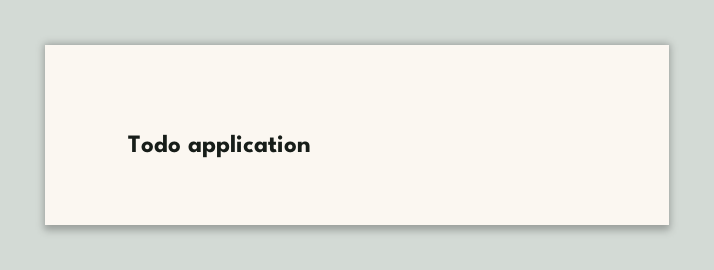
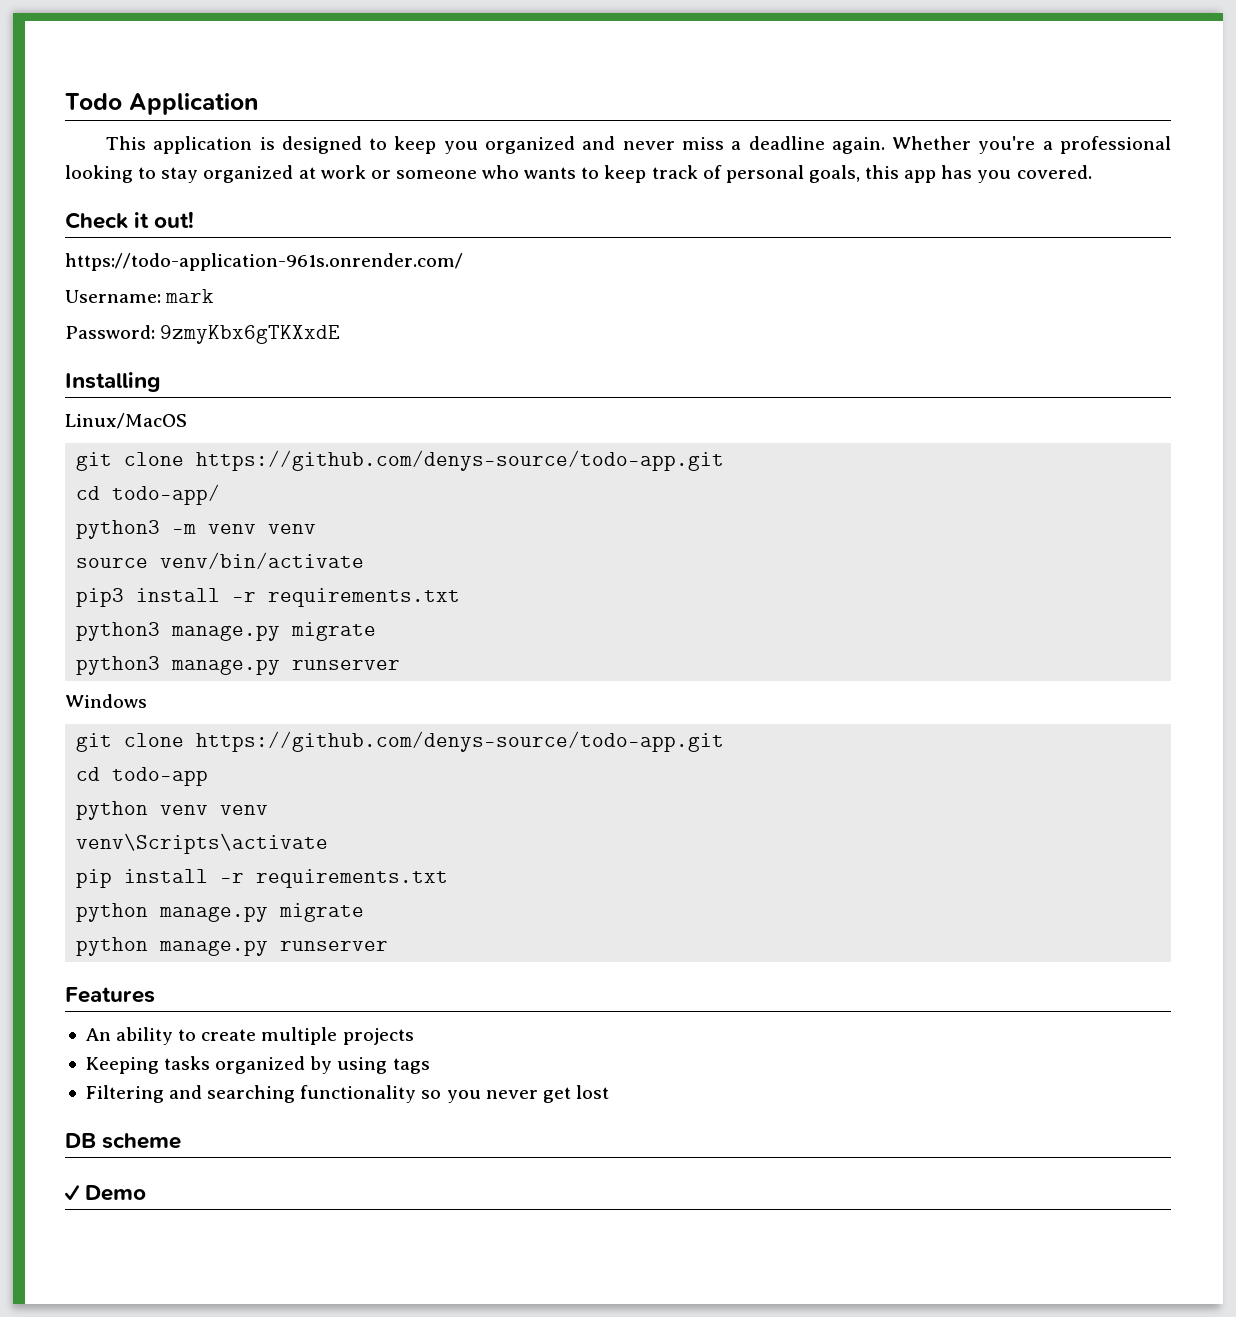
[188,134,311,158] application -> [129,93,258,115] [105,136,1171,154] [65,165,1092,183] [65,211,195,229] [65,253,463,271] [65,289,215,303] [65,325,341,344] [65,372,161,392] [65,413,187,429] [76,450,725,471] [76,484,221,505] [76,520,317,539] [76,552,365,569] [76,588,461,607] [76,622,377,641] [76,656,401,675] [65,694,147,708] [76,731,725,752] [76,767,209,786] [76,801,269,820] [76,833,329,854] [76,869,449,888] [76,903,365,922] [76,937,389,956] [65,987,155,1003] [85,1027,414,1045] [85,1056,430,1074] [85,1085,609,1103] [65,1133,182,1149] [65,1185,147,1201] Application // This application is designed to keep you organized and never miss a deadline again. Whether you're a professional looking to stay organized at work or someone who wants to keep track of personal goals, this app has you covered. // Check it out! // https://todo-application-961s.onrender.com/ // Username: mark // Password: 9zmyKbx6gTKXxdE // Installing // Linux/MacOS // git clone https://github.com/denys-source/todo-app.git // cd todo-app/ // python3 -m venv venv // source venv/bin/activate // pip3 install -r requirements.txt // python3 manage.py migrate // python3 manage.py runserver // Windows // git clone https://github.com/denys-source/todo-app.git // cd todo-app // python venv venv // venv\Scripts\activate // pip install -r requirements.txt // python manage.py migrate // python manage.py runserver // Features // An ability to create multiple projects // Keeping tasks organized by using tags // Filtering and searching functionality so you never get lost // DB scheme // ✓ Demo

